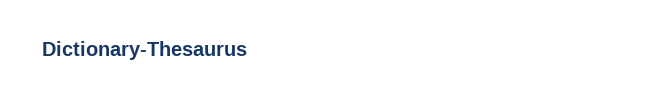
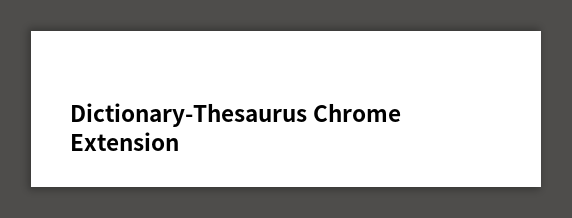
(247, 50) none -> [313,103,402,122] [70,132,179,151] Chrome Extension

